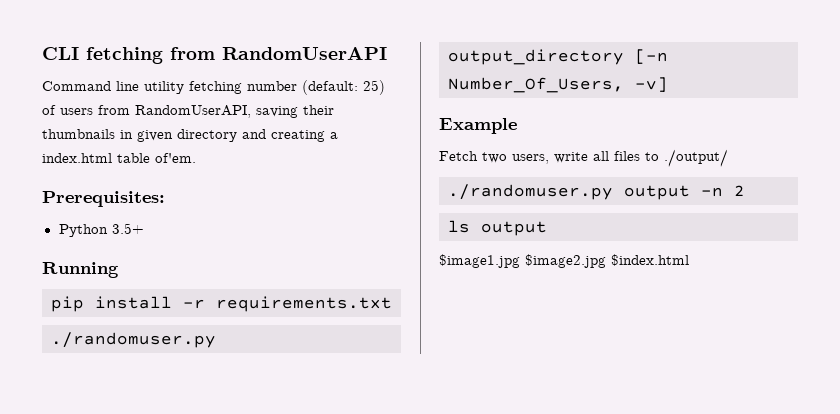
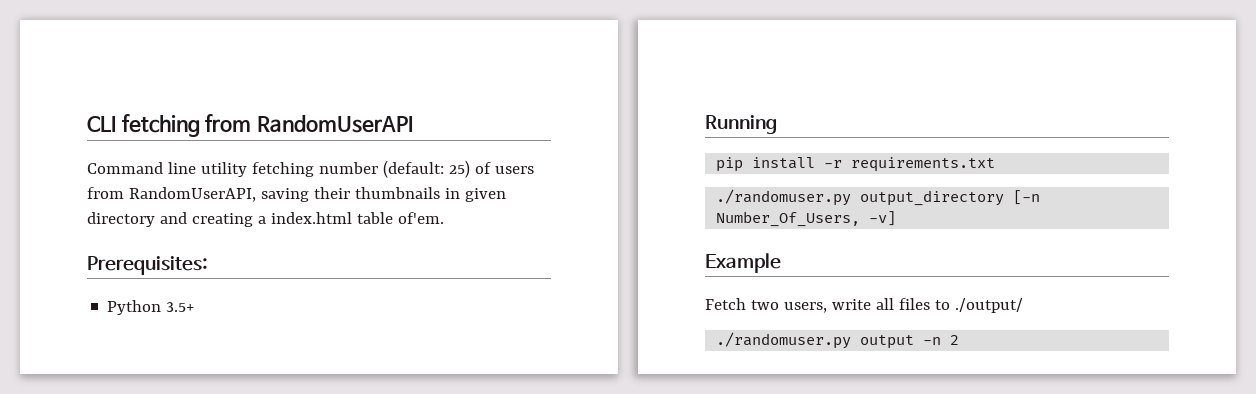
[448,220,547,236] [439,254,689,268] // ls output // $image1.jpg $image2.jpg $index.html -> (960, 340) none

